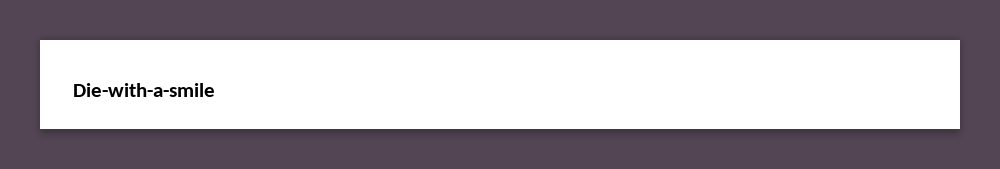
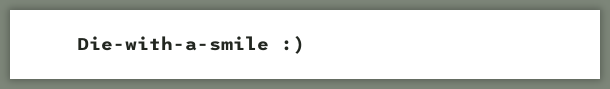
(215, 90) none -> [281,36,305,54] :)

